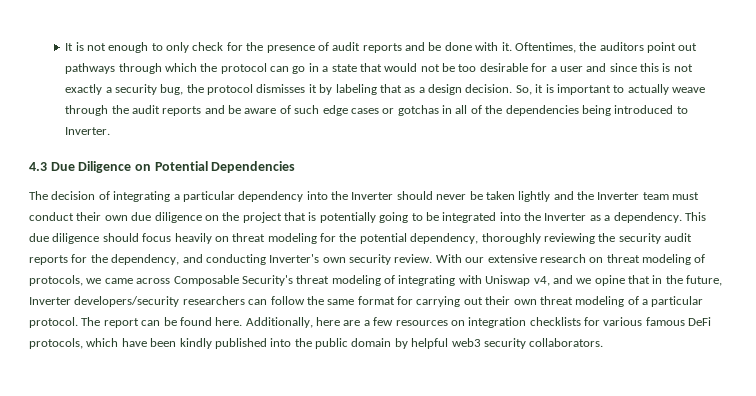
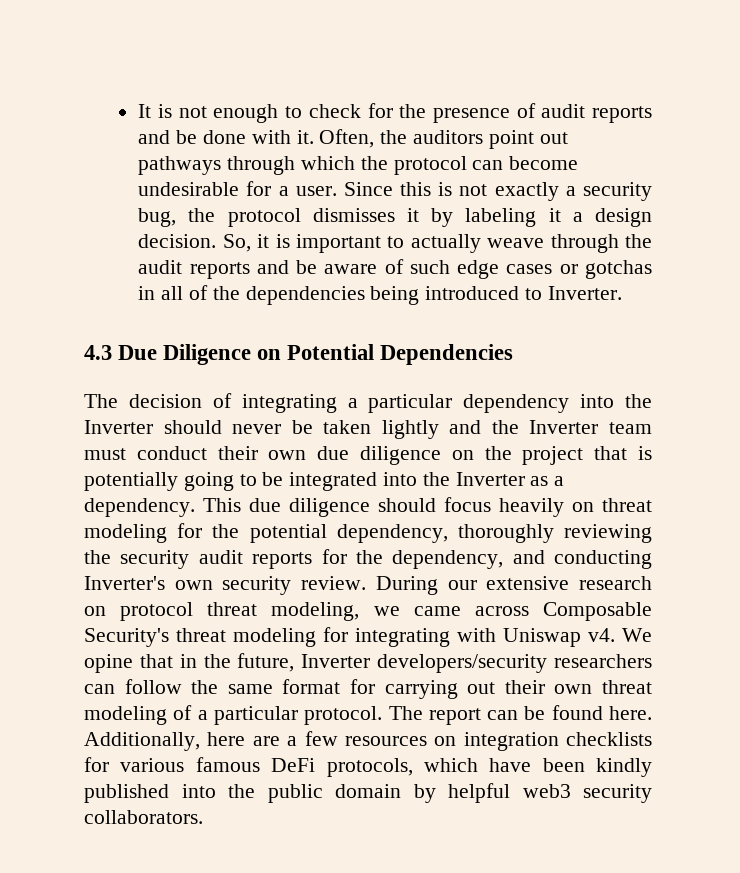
[166,42,190,53] only -> (303, 112) none
[514,42,576,53] Oftentimes, -> [319,129,375,148] Often,
[292,63,637,74] go in a state that would not be too desirable for a user and since -> [509,156,579,170] [138,181,393,196] become undesirable for a user. Since
[379,84,416,93] that as -> [548,208,561,222] it
[435,254,462,263] With -> [375,576,438,595] During
[606,254,706,265] [29,275,83,286] threat modeling of protocols, -> [120,602,360,621] protocol threat modeling,
[384,275,395,284] of -> [323,627,348,642] for
[533,275,592,286] v4, and we -> [588,628,652,642] v4. We

